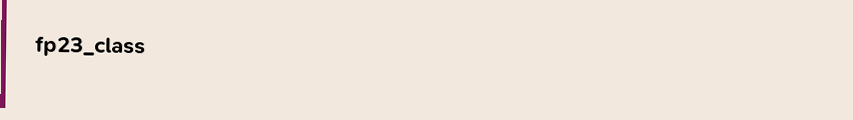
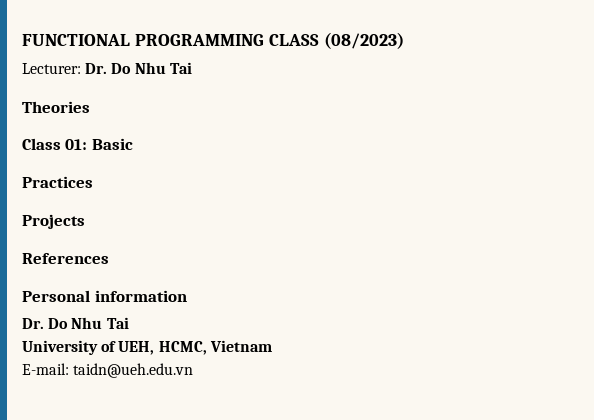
[35,35,146,58] fp23_class -> [22,32,404,49] [22,62,192,74] [22,101,90,113] [22,138,133,150] [22,176,93,188] [22,214,85,229] [22,253,109,264] [22,290,187,302] [22,317,129,329] [22,340,272,355] [22,363,194,378] FUNCTIONAL PROGRAMMING CLASS (08/2023) // Lecturer: Dr. Do Nhu Tai // Theories // Class 01: Basic // Practices // Projects // References // Personal information // Dr. Do Nhu Tai // University of UEH, HCMC, Vietnam // E-mail: taidn@ueh.edu.vn

